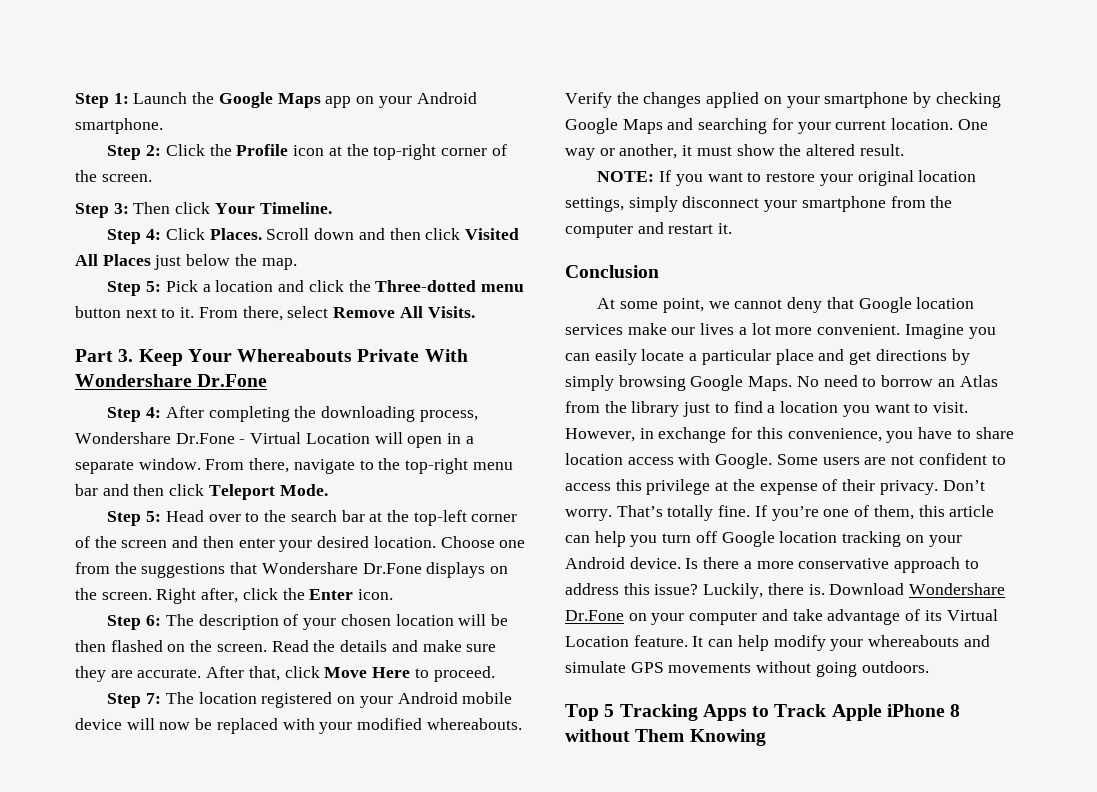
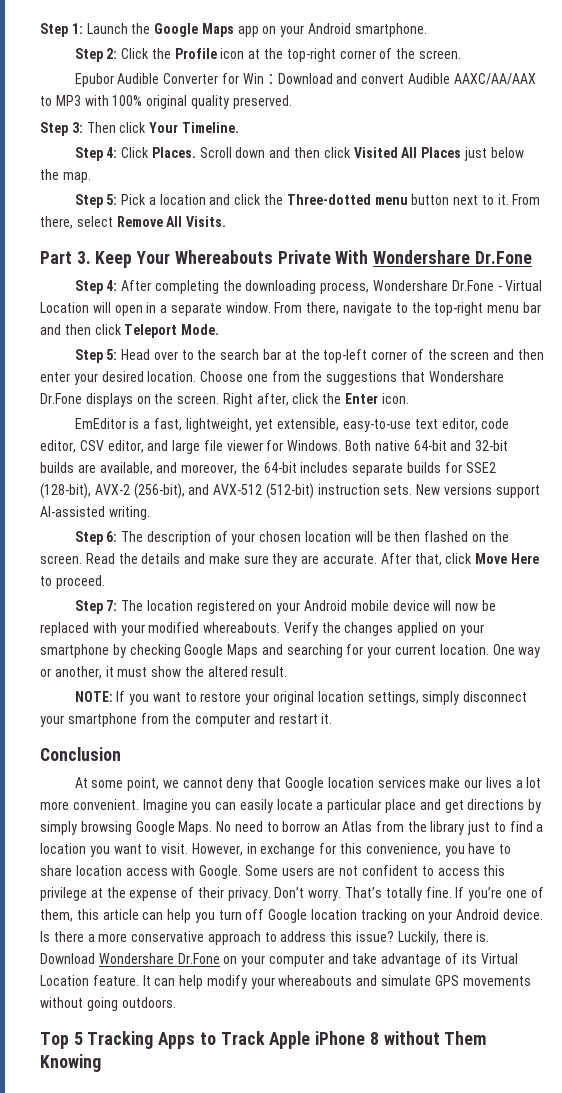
(152, 178) none -> [74,73,536,87] [40,95,292,109] // Epubor Audible Converter for Win：Download and convert Audible AAXC/AA/AAX to MP3 with 100% original quality preserved.
(394, 594) none -> [74,418,510,432] [40,440,509,454] [40,462,496,476] [40,483,540,499] [40,506,150,520] // EmEditor is a fast, lightweight, yet extensible, easy-to-use text editor, code editor, CSV editor, and large file viewer for Windows. Both native 64-bit and 32-bit builds are available, and moreover, the 64-bit includes separate builds for SSE2 (128-bit), AVX-2 (256-bit), and AVX-512 (512-bit) instruction sets. New versions support AI-assisted writing.

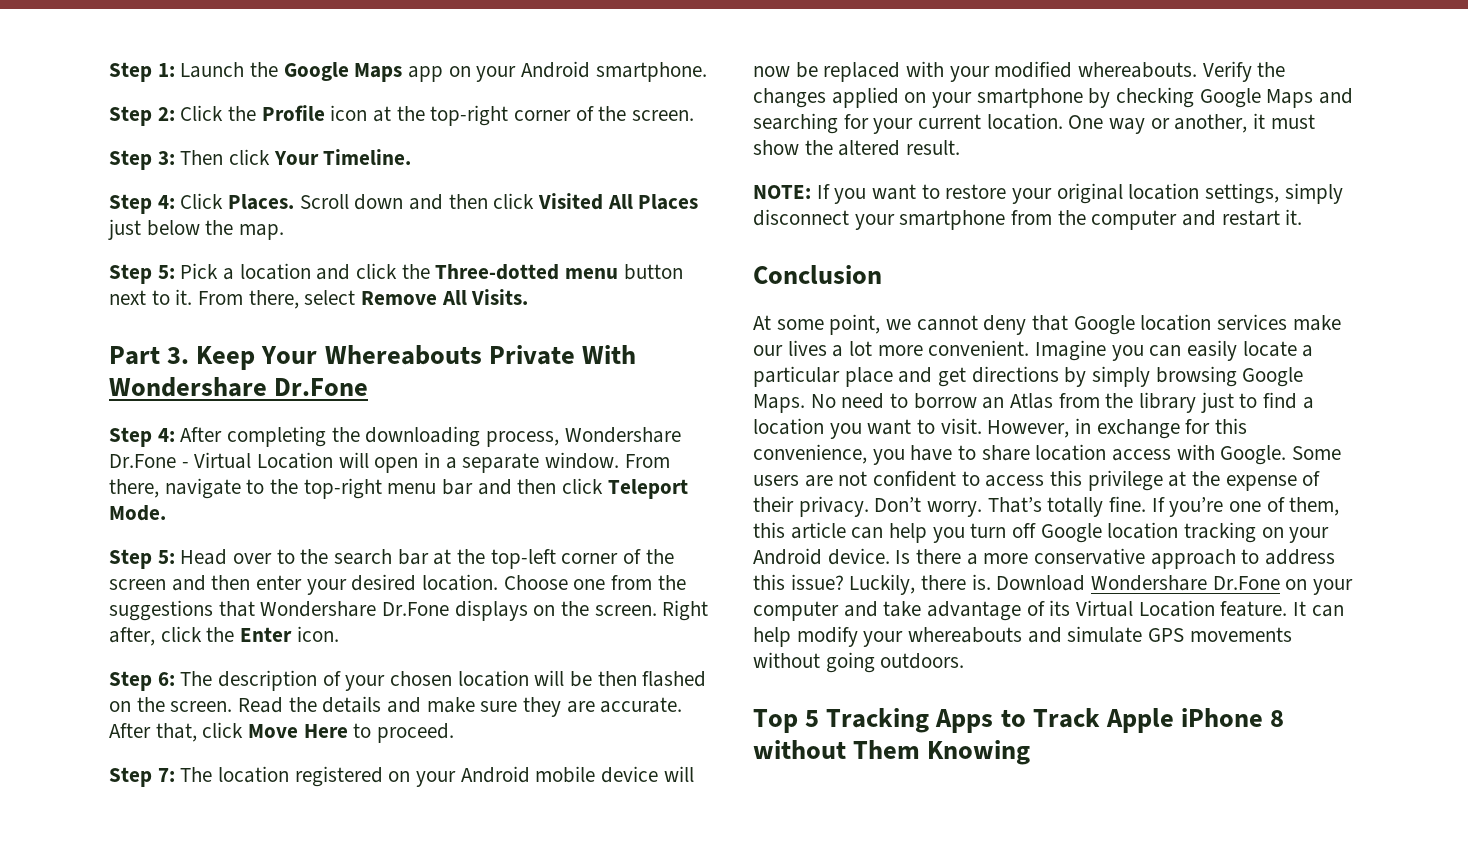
[74,73,536,87] [40,95,292,109] // Epubor Audible Converter for Win：Download and convert Audible AAXC/AA/AAX to MP3 with 100% original quality preserved. -> (695, 115) none
[74,418,510,432] [40,440,509,454] [40,462,496,476] [40,483,540,499] [40,506,150,520] // EmEditor is a fast, lightweight, yet extensible, easy-to-use text editor, code editor, CSV editor, and large file viewer for Windows. Both native 64-bit and 32-bit builds are available, and moreover, the 64-bit includes separate builds for SSE2 (128-bit), AVX-2 (256-bit), and AVX-512 (512-bit) instruction sets. New versions support AI-assisted writing. -> (339, 634) none

